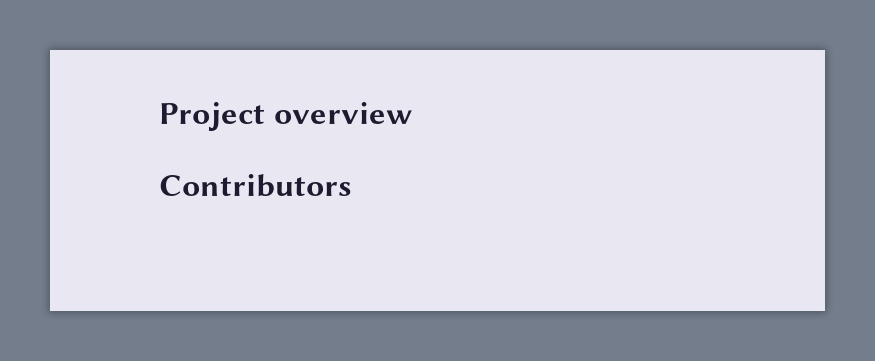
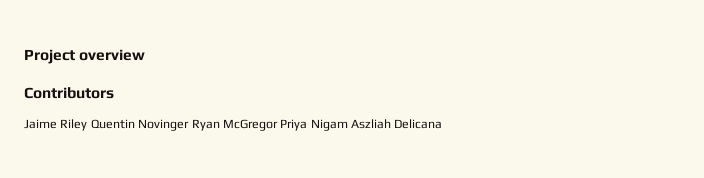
(352, 185) none -> [24,119,443,131] // Jaime Riley Quentin Novinger Ryan McGregor Priya Nigam Aszliah Delicana

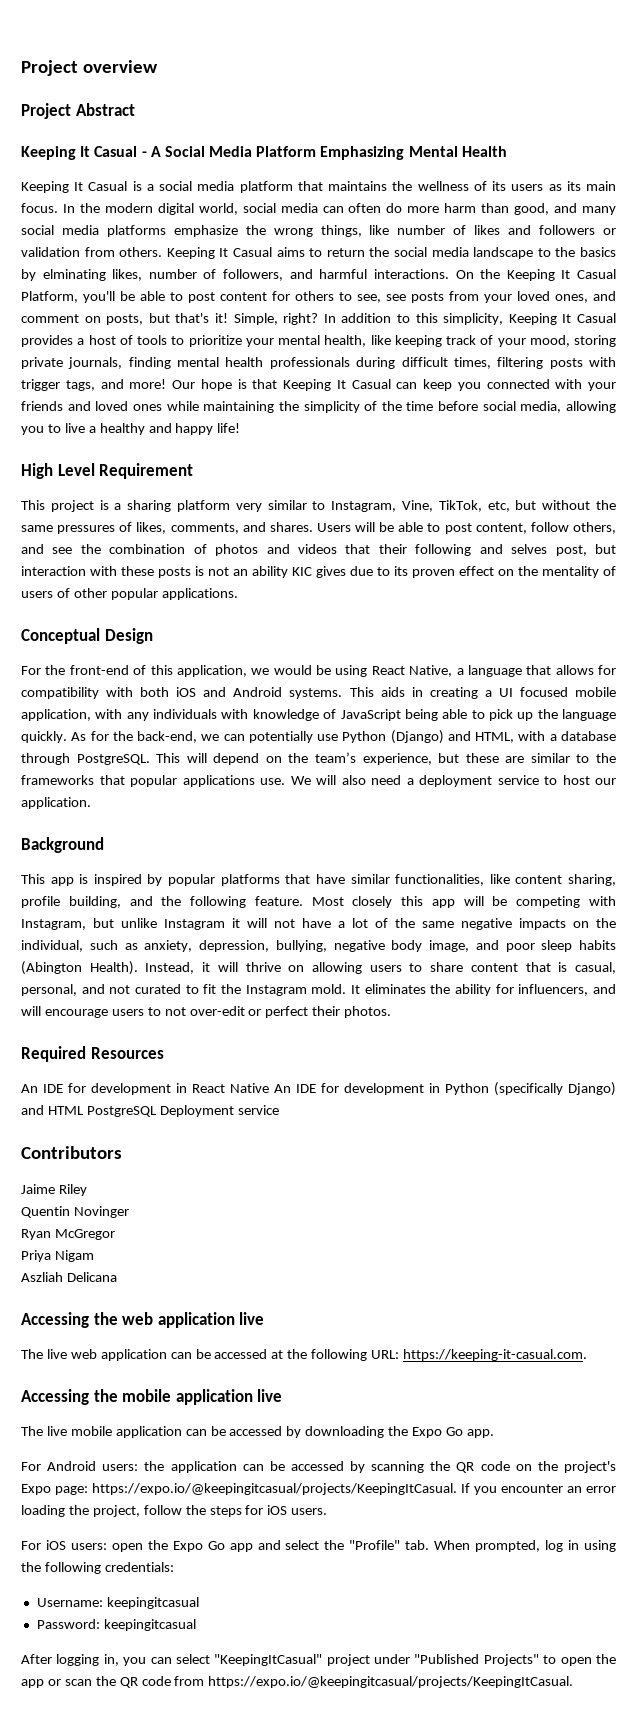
(146, 55) none -> [21,103,135,119] [21,146,507,160] [21,181,617,193] [21,203,616,215] [21,225,616,237] [21,247,617,259] [21,269,617,281] [21,291,616,303] [21,313,617,325] [21,335,616,347] [21,357,616,369] [21,379,616,391] [21,401,617,413] [21,423,241,435] [21,463,194,479] [21,500,616,512] [21,522,616,534] [21,544,617,556] [21,566,616,578] [21,588,238,600] [21,628,153,644] [21,665,616,677] [21,687,616,699] [21,709,617,721] [21,730,616,744] [21,752,616,765] [21,775,616,787] [21,797,91,809] [21,837,104,853] [21,874,617,886] [21,896,616,908] [21,918,616,930] [21,940,616,952] [21,961,616,975] [21,984,617,996] [21,1006,392,1018] [21,1046,164,1062] [21,1082,616,1096] [21,1105,279,1117] // Project Abstract // Keeping It Casual - A Social Media Platform Emphasizing Mental Health // Keeping It Casual is a social media platform that maintains the wellness of its users as its main focus. In the modern digital world, social media can often do more harm than good, and many social media platforms emphasize the wrong things, like number of likes and followers or validation from others. Keeping It Casual aims to return the social media landscape to the basics by elminating likes, number of followers, and harmful interactions. On the Keeping It Casual Platform, you'll be able to post content for others to see, see posts from your loved ones, and comment on posts, but that's it! Simple, right? In addition to this simplicity, Keeping It Casual provides a host of tools to prioritize your mental health, like keeping track of your mood, storing private journals, finding mental health professionals during difficult times, filtering posts with trigger tags, and more! Our hope is that Keeping It Casual can keep you connected with your friends and loved ones while maintaining the simplicity of the time before social media, allowing you to live a healthy and happy life! // High Level Requirement // This project is a sharing platform very similar to Instagram, Vine, TikTok, etc, but without the same pressures of likes, comments, and shares. Users will be able to post content, follow others, and see the combination of photos and videos that their following and selves post, but interaction with these posts is not an ability KIC gives due to its proven effect on the mentality of users of other popular applications. // Conceptual Design // For the front-end of this application, we would be using React Native, a language that allows for compatibility with both iOS and Android systems. This aids in creating a UI focused mobile application, with any individuals with knowledge of JavaScript being able to pick up the language quickly. As for the back-end, we can potentially use Python (Django) and HTML, with a database through PostgreSQL. This will depend on the team’s experience, but these are similar to the frameworks that popular applications use. We will also need a deployment service to host our application. // Background // This app is inspired by popular platforms that have similar functionalities, like content sharing, profile building, and the following feature. Most closely this app will be competing with Instagram, but unlike Instagram it will not have a lot of the same negative impacts on the individual, such as anxiety, depression, bullying, negative body image, and poor sleep habits (Abington Health). Instead, it will thrive on allowing users to share content that is casual, personal, and not curated to fit the Instagram mold. It eliminates the ability for influencers, and will encourage users to not over-edit or perfect their photos. // Required Resources // An IDE for development in React Native An IDE for development in Python (specifically Django) and HTML PostgreSQL Deployment service
(88, 125) none -> (87, 1190) //
(190, 125) none -> (129, 1212) //
(278, 125) none -> (115, 1234) //
(348, 125) none -> (94, 1256) //
(443, 124) none -> [21,1312,265,1328] [21,1349,588,1361] [21,1389,283,1405] [21,1426,494,1438] [21,1461,616,1473] [21,1483,616,1495] [21,1505,328,1517] [21,1540,617,1552] [21,1562,174,1574] [36,1597,199,1609] [36,1619,196,1631] [21,1654,616,1666] [21,1676,574,1688] // Accessing the web application live // The live web application can be accessed at the following URL: https://keeping-it-casual.com. // Accessing the mobile application live // The live mobile application can be accessed by downloading the Expo Go app. // For Android users: the application can be accessed by scanning the QR code on the project's Expo page: https://expo.io/@keepingitcasual/projects/KeepingItCasual. If you encounter an error loading the project, follow the steps for iOS users. // For iOS users: open the Expo Go app and select the "Profile" tab. When prompted, log in using the following credentials: // Username: keepingitcasual // Password: keepingitcasual // After logging in, you can select "KeepingItCasual" project under "Published Projects" to open the app or scan the QR code from https://expo.io/@keepingitcasual/projects/KeepingItCasual.

